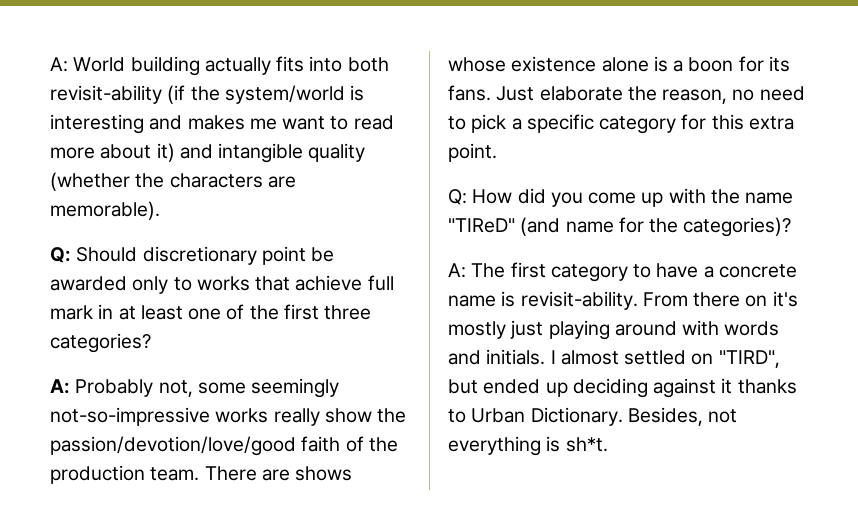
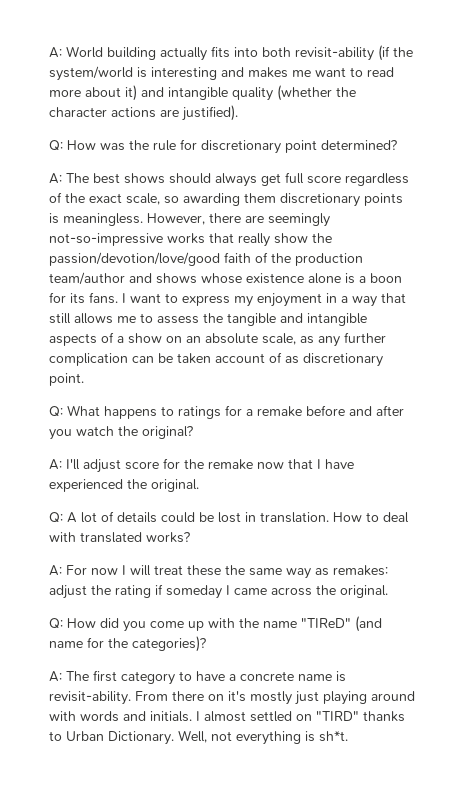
[169,173,296,188] [50,201,160,220] [50,246,335,265] [50,275,394,294] [50,304,372,320] [50,333,151,353] [50,379,246,397] characters are memorable). // Q: Should discretionary point be awarded only to works that achieve full mark in at least one of the first three categories? // A: Probably not, some -> [49,105,238,121] [49,139,397,154] [49,172,409,187] [49,192,403,207] [49,213,264,226] character actions are justified). // Q: How was the rule for discretionary point determined? // A: The best shows should always get full score regardless of the exact scale, so awarding them discretionary points is meaningless. However, there are
(269, 415) none -> [209,233,234,243] that
[150,466,290,481] team. There are -> [49,272,152,285] team/author and
[496,86,805,104] [448,114,794,134] [448,143,497,162] Just elaborate the reason, no need to pick a specific category for this extra point. -> [122,293,406,307] [49,313,367,326] [49,332,386,347] [49,352,383,367] [49,373,84,386] [49,405,404,419] [49,426,193,440] [49,458,354,473] [49,479,199,492] [49,511,409,523] [49,532,190,543] [49,565,388,579] [49,584,388,599] I want to express my enjoyment in a way that still allows me to assess the tangible and intangible aspects of a show on an absolute scale, as any further complication can be taken account of as discretionary point. // Q: What happens to ratings for a remake before and after you watch the original? // A: I'll adjust score for the remake now that I have experienced the original. // Q: A lot of details could be lost in translation. How to deal with translated works? // A: For now I will treat these the same way as remakes: adjust the rating if someday I came across the original.
[718,350,780,368] [448,378,733,398] "TIRD", but ended up deciding against it -> [316,711,359,721] "TIRD"
[627,407,703,426] Besides, -> [178,730,207,743] Well,

